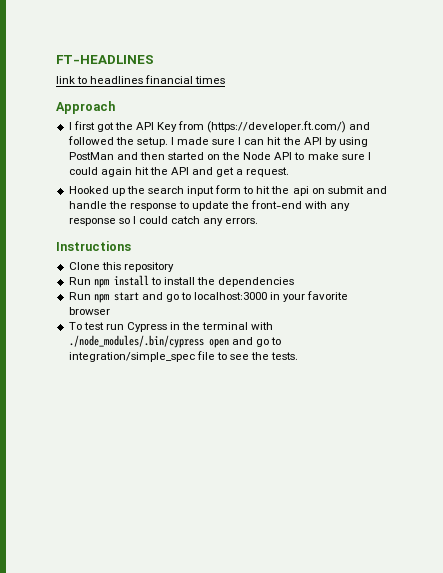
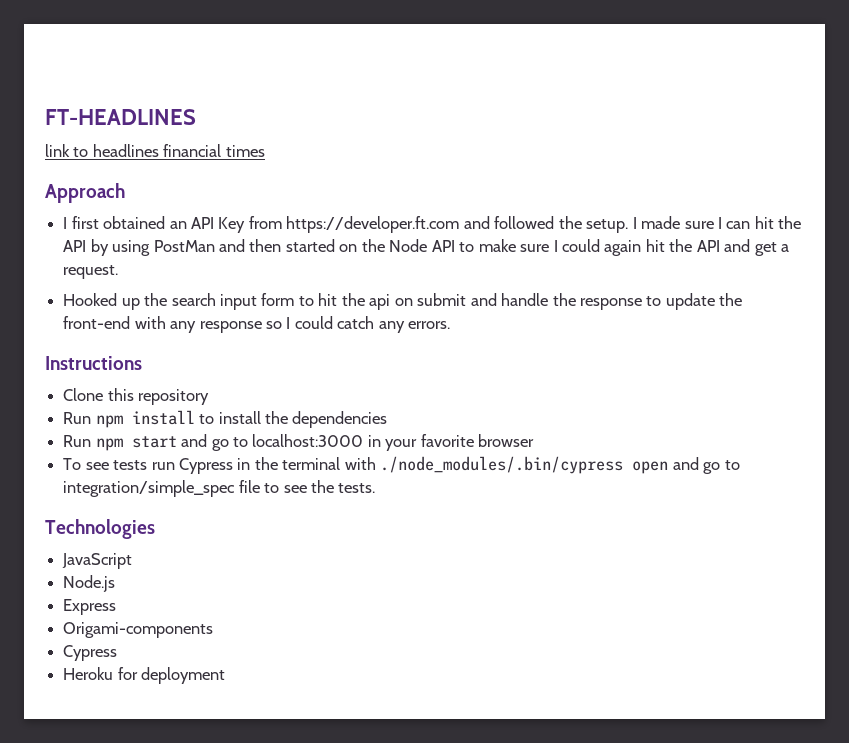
[96,122,133,132] got the -> [103,216,187,229] obtained an
[207,121,347,133] (https://developer.ft.com/) -> [286,216,460,233] https://developer.ft.com
[83,322,104,330] test -> [85,460,148,470] see tests
(299, 356) none -> [45,519,155,539] [62,553,133,569] [63,575,116,592] [63,599,117,615] [63,622,214,638] [63,645,118,661] [63,667,226,684] // Technologies // JavaScript // Node.js // Express // Origami-components // Cypress // Heroku for deployment

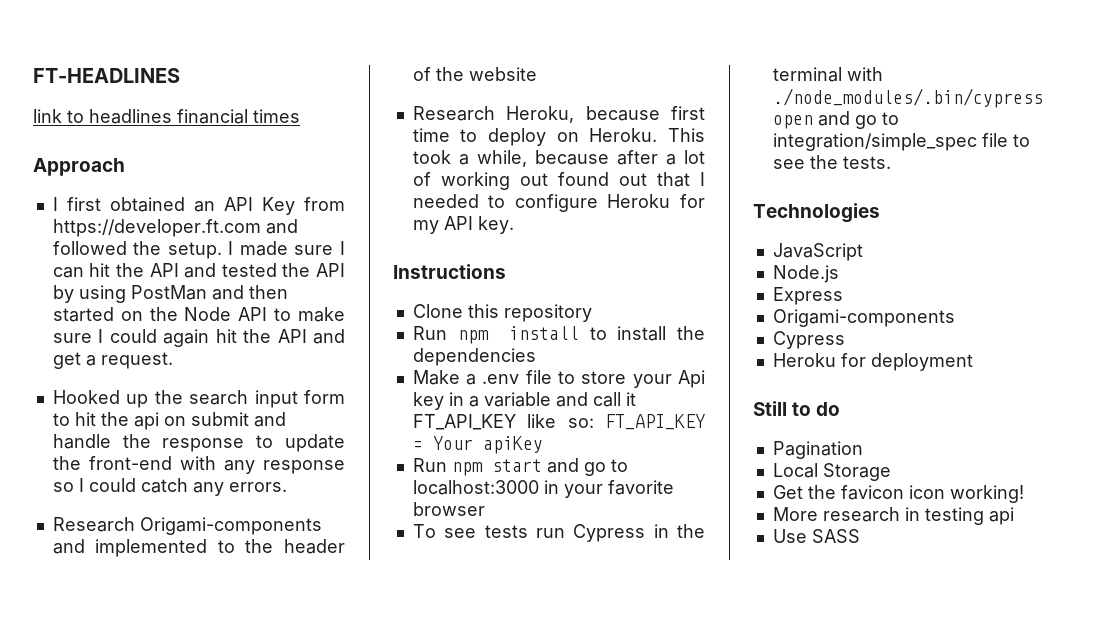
(87, 246) none -> [184,263,345,278] and tested the API
(451, 325) none -> [52,517,322,535] [52,539,345,557] [412,67,537,81] [412,106,705,123] [412,128,705,146] [412,150,705,167] [412,172,705,190] [412,194,705,212] [412,216,514,234] // Research Origami-components and implemented to the header of the website // Research Heroku, because first time to deploy on Heroku. This took a while, because after a lot of working out found out that I needed to configure Heroku for my API key.
(388, 419) none -> [412,370,705,388] [412,392,636,410] [412,414,705,430] [412,436,543,454] // Make a .env file to store your Api key in a variable and call it FT_API_KEY like so: FT_API_KEY = Your apiKey
(226, 675) none -> [753,401,841,416] [772,441,863,459] [772,463,891,481] [772,485,1024,503] [772,507,1014,525] [772,529,860,543] // Still to do // Pagination // Local Storage // Get the favicon icon working! // More research in testing api // Use SASS

